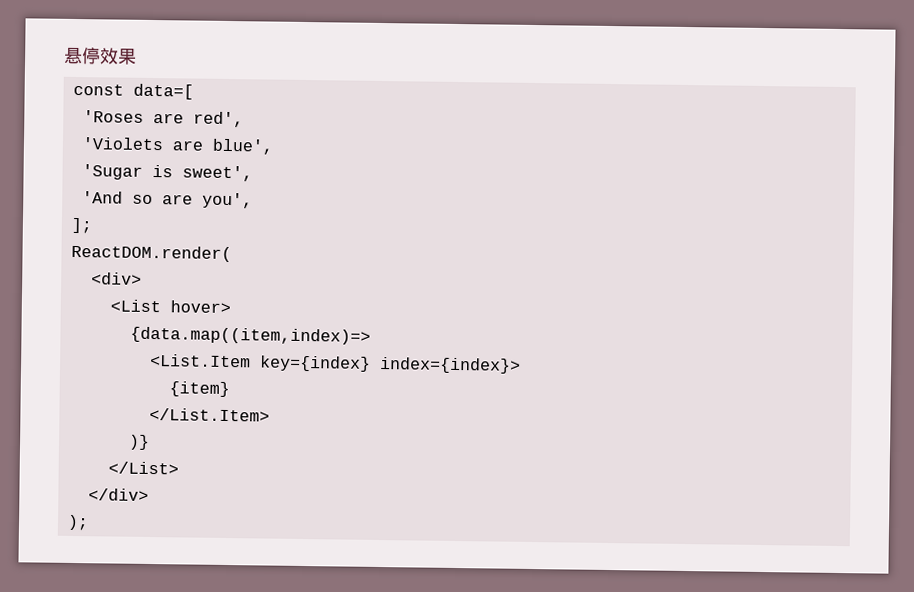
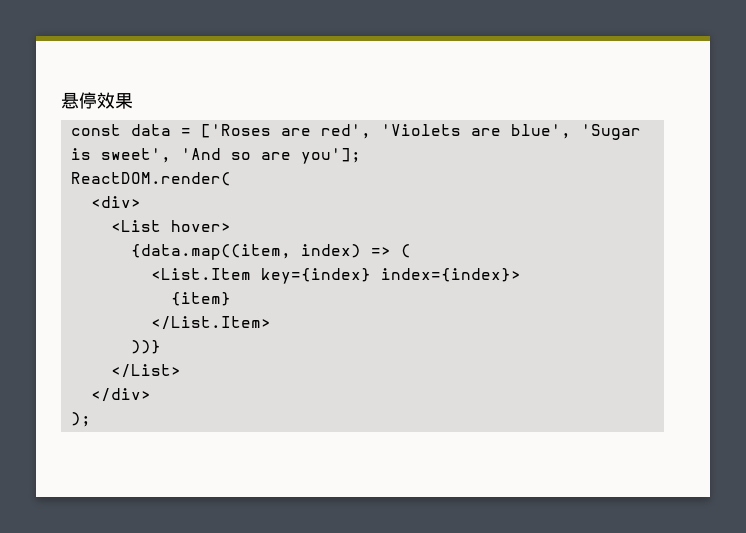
[132,83,194,100] [82,110,144,123] data=[ // 'Roses -> [131,124,272,138] data = ['Roses
(244, 119) // -> (372, 131) none
(274, 146) // -> (572, 131) none
(253, 173) // -> (172, 155) none
[201,192,253,209] [70,217,92,234] you', // ]; -> [301,148,362,164] you'];
[129,326,371,345] {data.map((item,index)=> -> [131,244,412,260] {data.map((item, index) => (
[127,434,150,450] )} -> [131,340,162,354] ))}

